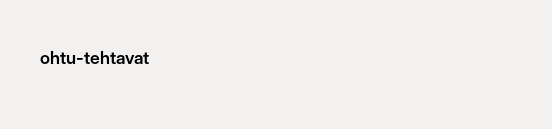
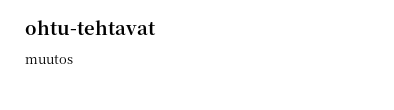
(149, 57) none -> [25,54,73,64] // muutos

